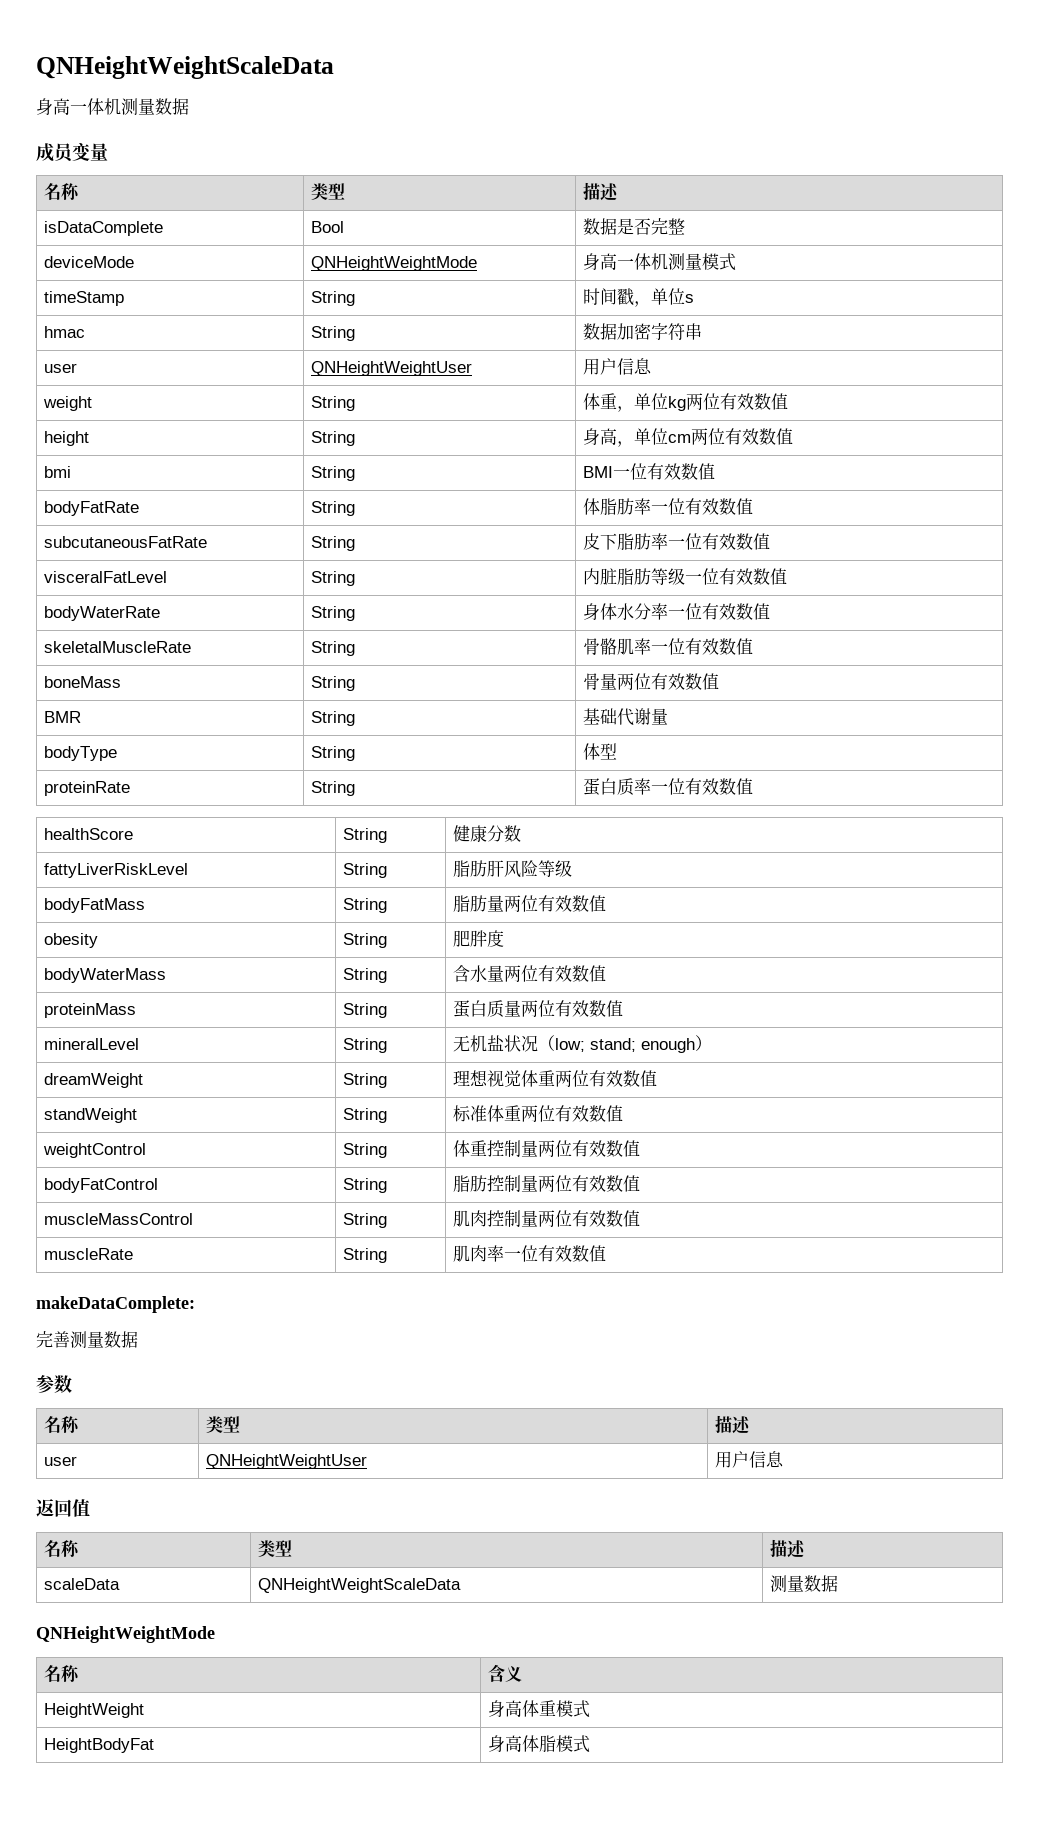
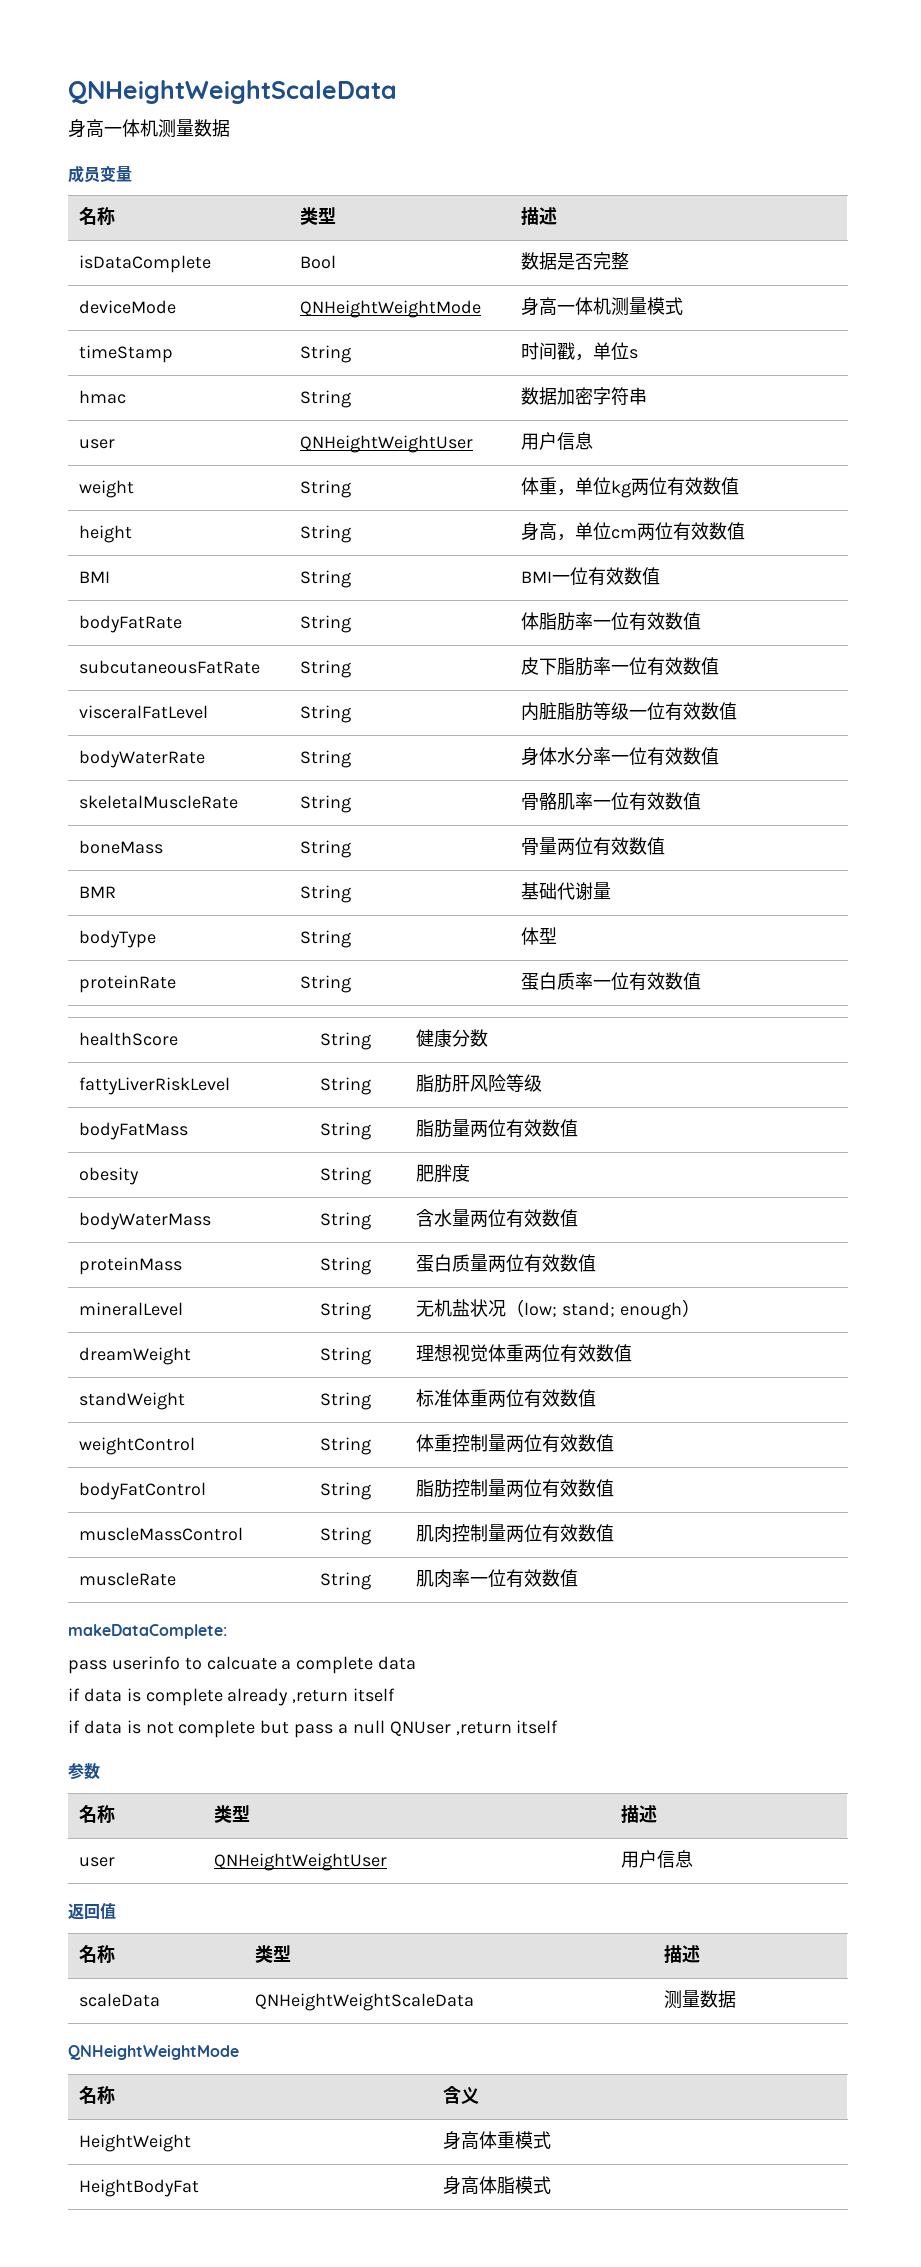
[43,466,71,478] bmi -> [79,571,111,583] BMI
[36,1331,138,1348] 完善测量数据 -> [68,1656,417,1674] [68,1688,396,1706] [68,1720,559,1738] pass userinfo to calcuate a complete data // if data is complete already ,return itself // if data is not complete but pass a null QNUser ,return itself

